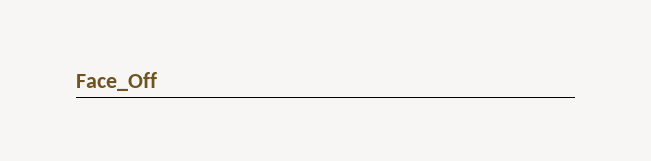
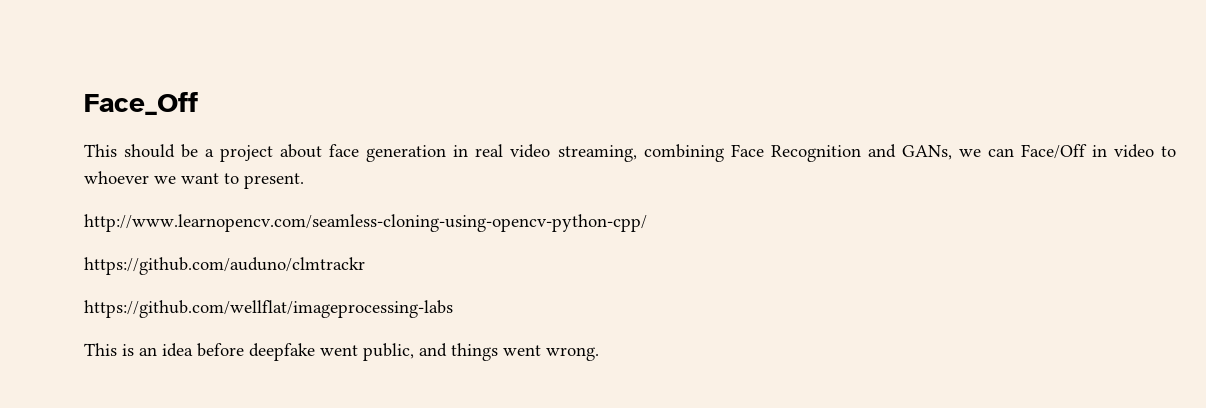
(157, 81) none -> [84,144,1176,162] [84,171,304,189] [84,214,647,232] [84,257,365,275] [84,300,453,318] [84,343,599,361] // This should be a project about face generation in real video streaming, combining Face Recognition and GANs, we can Face/Off in video to whoever we want to present. // http://www.learnopencv.com/seamless-cloning-using-opencv-python-cpp/ // https://github.com/auduno/clmtrackr // https://github.com/wellflat/imageprocessing-labs // This is an idea before deepfake went public, and things went wrong.

